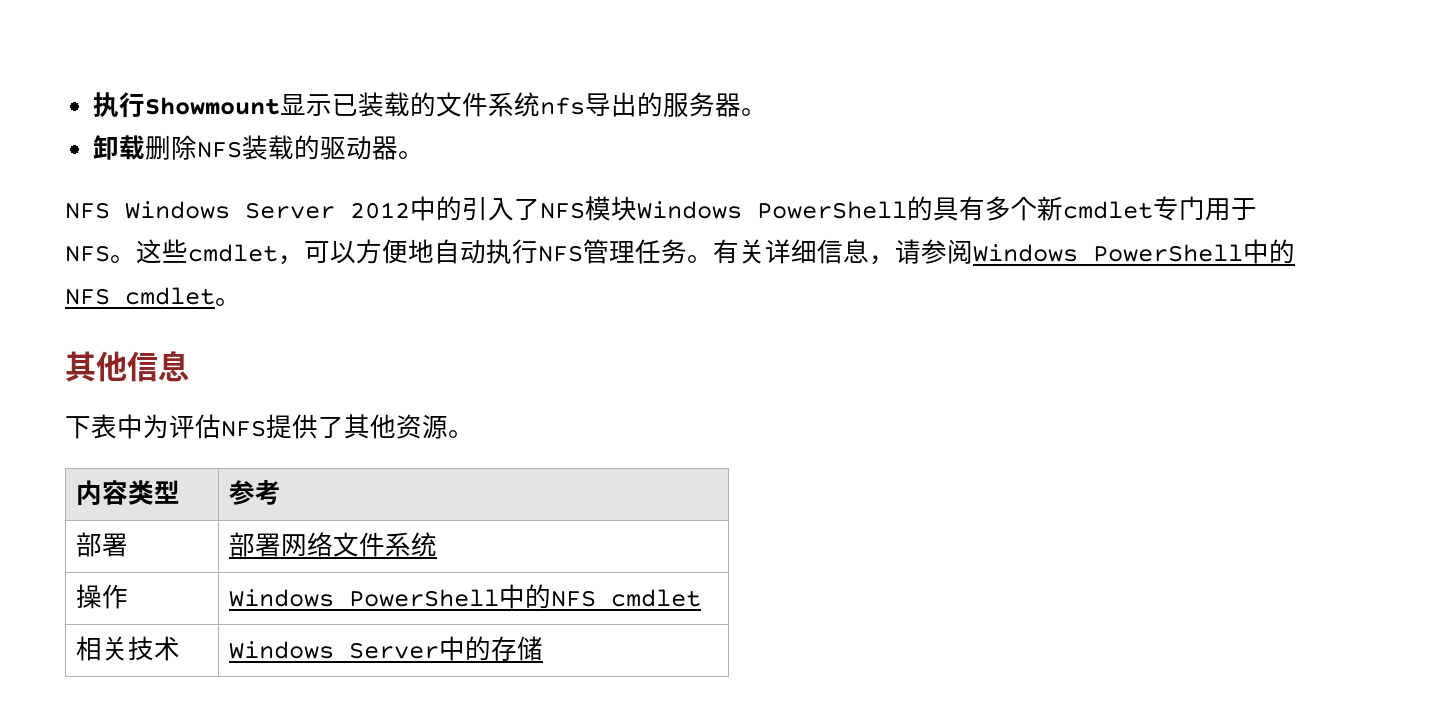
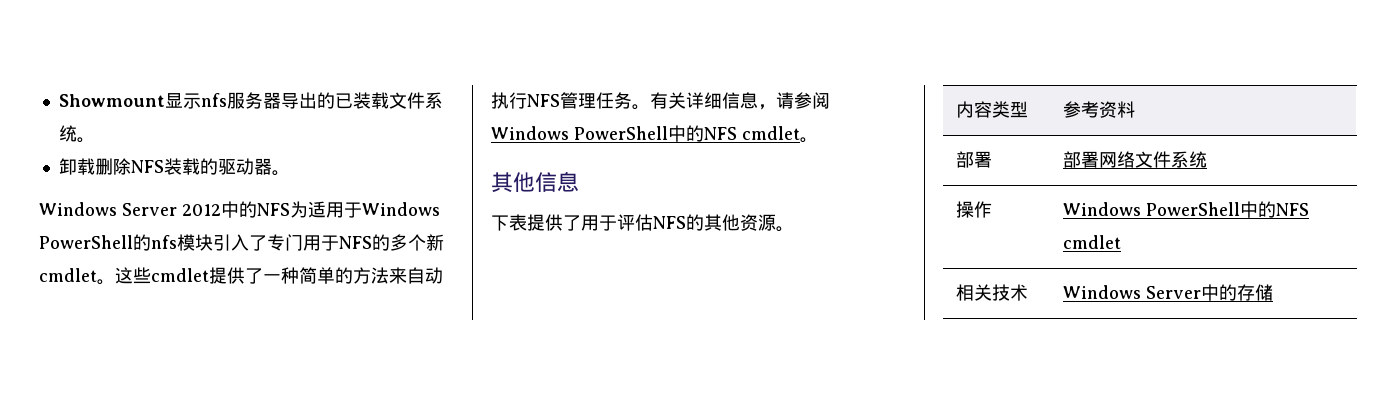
[93,92,146,118] 执行 -> (58, 100) none
[332,92,742,117] 已装载的文件系统nfs导出的服务器 -> [200,92,443,109] [58,125,77,142] nfs服务器导出的已装载文件系统
[65,202,110,219] NFS -> (290, 173) none
[462,196,1257,221] [65,239,434,265] 引入了NFS模块Windows PowerShell的具有多个新cmdlet专门用于NFS。这些cmdlet，可以方便地 -> [257,201,440,218] [39,234,444,251] [39,267,407,285] NFS为适用于Windows PowerShell的nfs模块引入了专门用于NFS的多个新cmdlet。这些cmdlet提供了一种简单的方法来
[117,414,169,439] 中为 -> [527,214,617,231] 提供了用于
[266,414,344,439] 提供了 -> [686,214,704,231] 的
(282, 492) none -> [1098,101,1135,118] 资料

